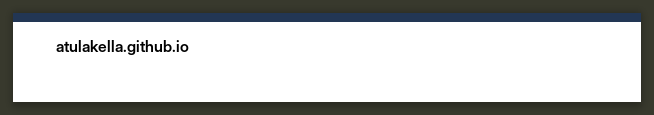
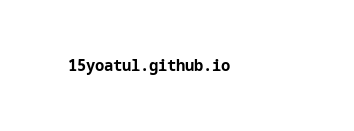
[56,40,189,55] atulakella.github.io -> [68,59,230,75] 15yoatul.github.io

